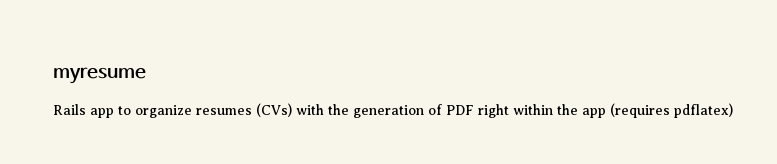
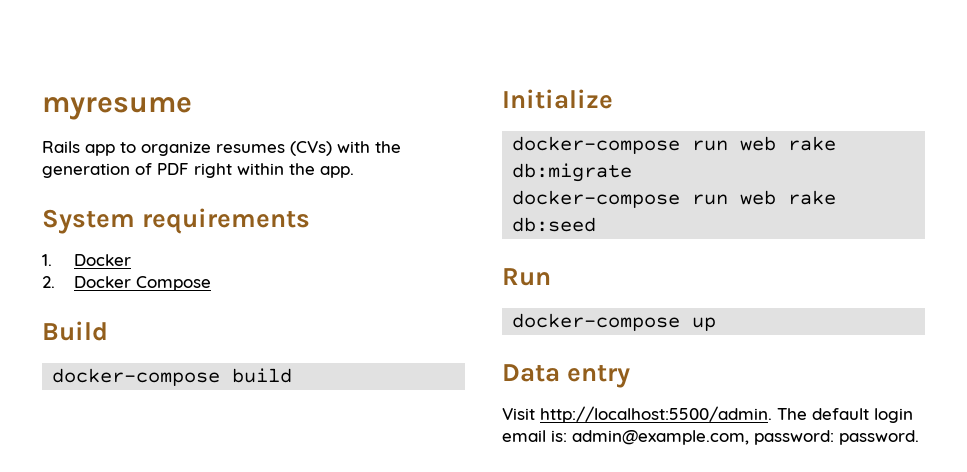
[582,103,733,118] app (requires pdflatex) -> [320,166,354,178] [42,208,311,234] [42,254,131,266] [42,276,211,291] [42,321,108,341] [52,368,293,386] [502,89,613,109] [512,136,837,154] [512,163,633,182] [512,190,837,208] [512,217,597,232] [502,268,551,286] [512,313,717,331] [502,364,631,388] [502,406,913,423] [502,430,919,445] app. // System requirements // 1. Docker // 2. Docker Compose // Build // docker-compose build // Initialize // docker-compose run web rake db:migrate // docker-compose run web rake db:seed // Run // docker-compose up // Data entry // Visit http://localhost:5500/admin. The default login email is: admin@example.com, password: password.

